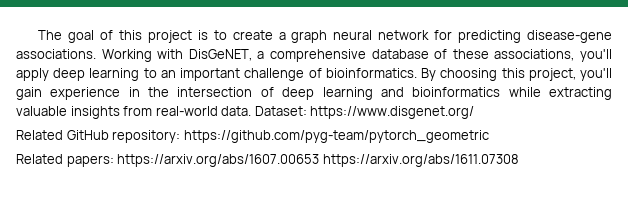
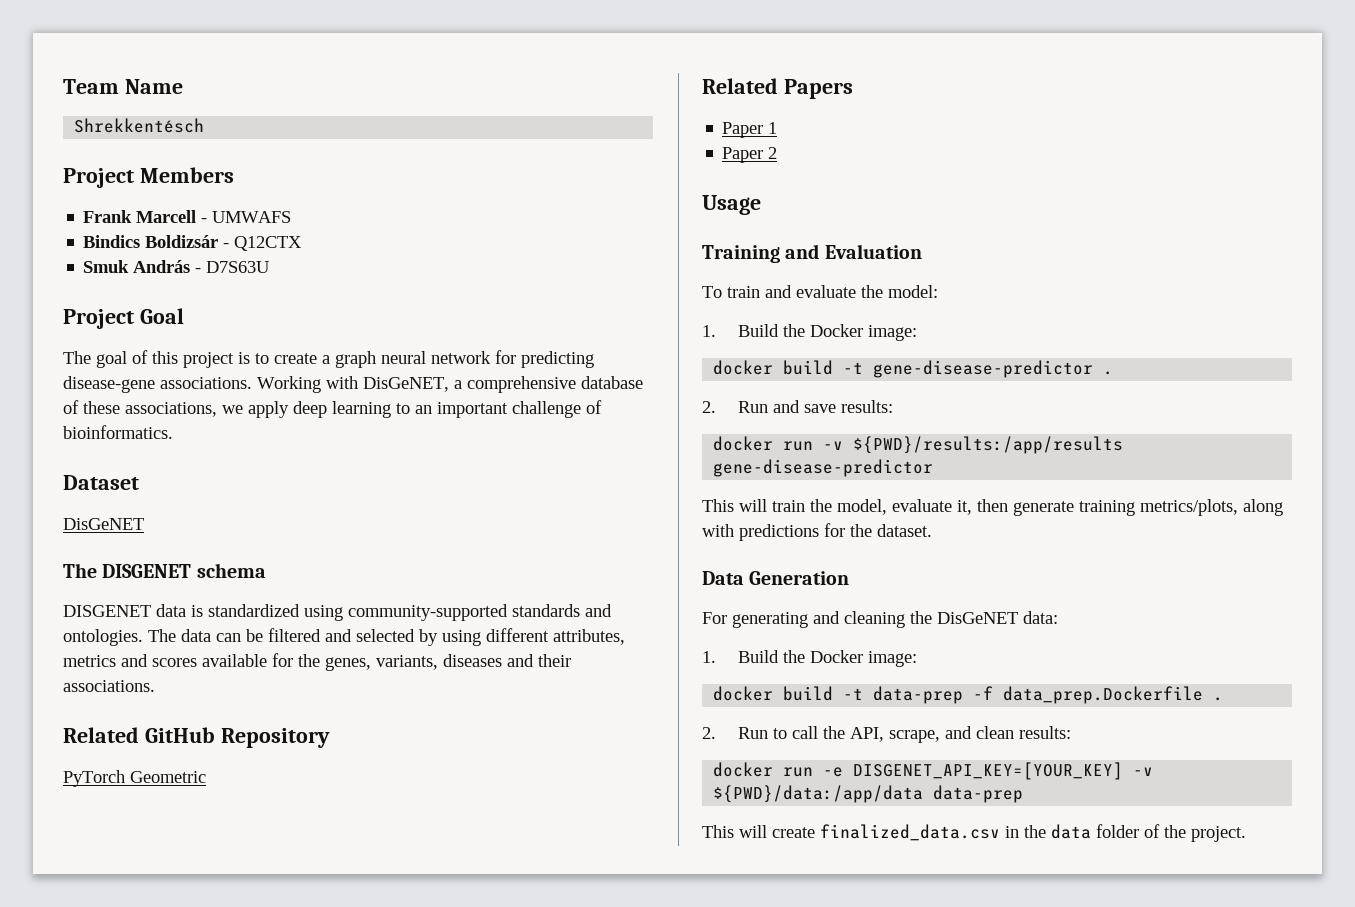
(38, 35) none -> [63,79,183,94] [74,118,205,133] [63,167,234,188] [83,210,292,223] [83,235,303,251] [83,260,270,273] [63,308,184,329] Team Name // Shrekkentésch // Project Members // Frank Marcell - UMWAFS // Bindics Boldizsár - Q12CTX // Smuk András - D7S63U // Project Goal //
[580,49,613,62] you'll -> [222,405,243,414] we
[421,68,612,81] [16,87,613,100] [16,106,475,119] [16,130,489,143] [16,154,519,167] By choosing this project, you'll gain experience in the intersection of deep learning and bioinformatics while extracting valuable insights from real-world data. Dataset: https://www.disgenet.org/ // Related GitHub repository: https://github.com/pyg-team/pytorch_geometric // Related papers: https://arxiv.org/abs/1607.00653 https://arxiv.org/abs/1611.07308 -> [63,475,139,490] [63,518,144,530] [63,563,266,578] [63,604,612,621] [63,628,625,646] [63,653,571,671] [63,680,155,692] [63,727,330,748] [63,770,206,787] [702,78,853,99] [722,122,778,138] [722,147,778,163] [702,195,761,215] [702,244,922,263] [702,285,938,298] [702,324,918,341] [713,360,1114,378] [702,400,894,413] [713,436,1124,454] [713,459,934,477] [702,499,1283,516] [702,523,932,541] [702,571,850,585] [702,611,1058,628] [702,650,918,667] [713,686,1224,704] [702,726,1072,743] [713,762,1154,780] [713,785,1024,803] [702,824,1246,842] // Dataset // DisGeNET // The DISGENET schema // DISGENET data is standardized using community-supported standards and ontologies. The data can be filtered and selected by using different attributes, metrics and scores available for the genes, variants, diseases and their associations. // Related GitHub Repository // PyTorch Geometric // Related Papers // Paper 1 // Paper 2 // Usage // Training and Evaluation // To train and evaluate the model: // 1. Build the Docker image: // docker build -t gene-disease-predictor . // 2. Run and save results: // docker run -v ${PWD}/results:/app/results gene-disease-predictor // This will train the model, evaluate it, then generate training metrics/plots, along with predictions for the dataset. // Data Generation // For generating and cleaning the DisGeNET data: // 1. Build the Docker image: // docker build -t data-prep -f data_prep.Dockerfile . // 2. Run to call the API, scrape, and clean results: // docker run -e DISGENET_API_KEY=[YOUR_KEY] -v ${PWD}/data:/app/data data-prep // This will create finalized_data.csv in the data folder of the project.

